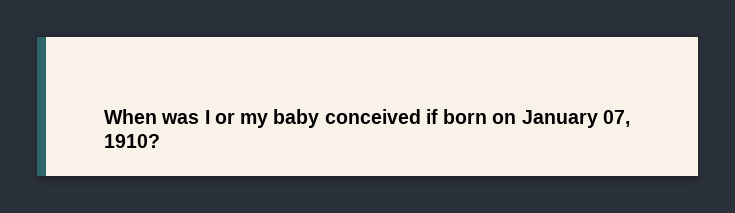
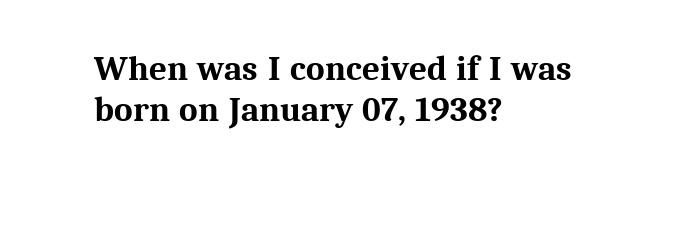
[214,109,438,128] or my baby conceived if -> [289,55,572,80] conceived if I was
[104,134,160,148] 1910? -> [415,97,504,122] 1938?

